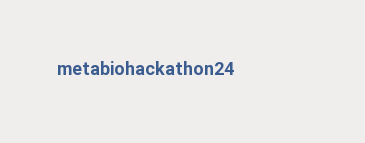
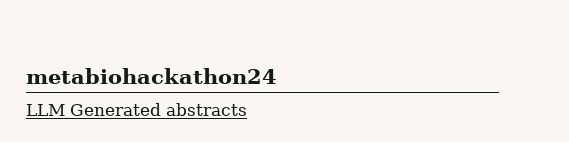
(234, 68) none -> [26,103,247,116] // LLM Generated abstracts

